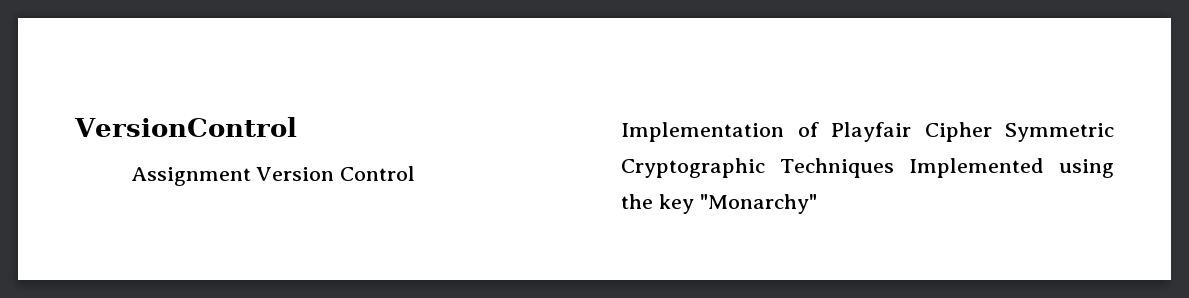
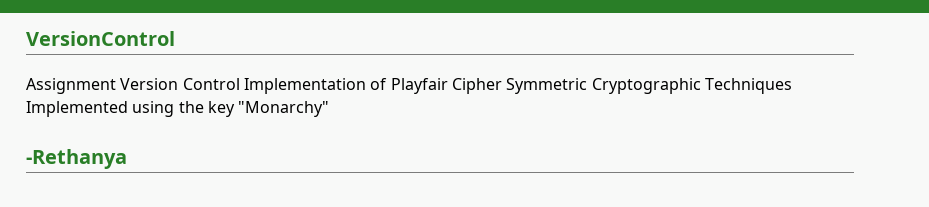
(817, 204) none -> [26,149,127,169] // -Rethanya

